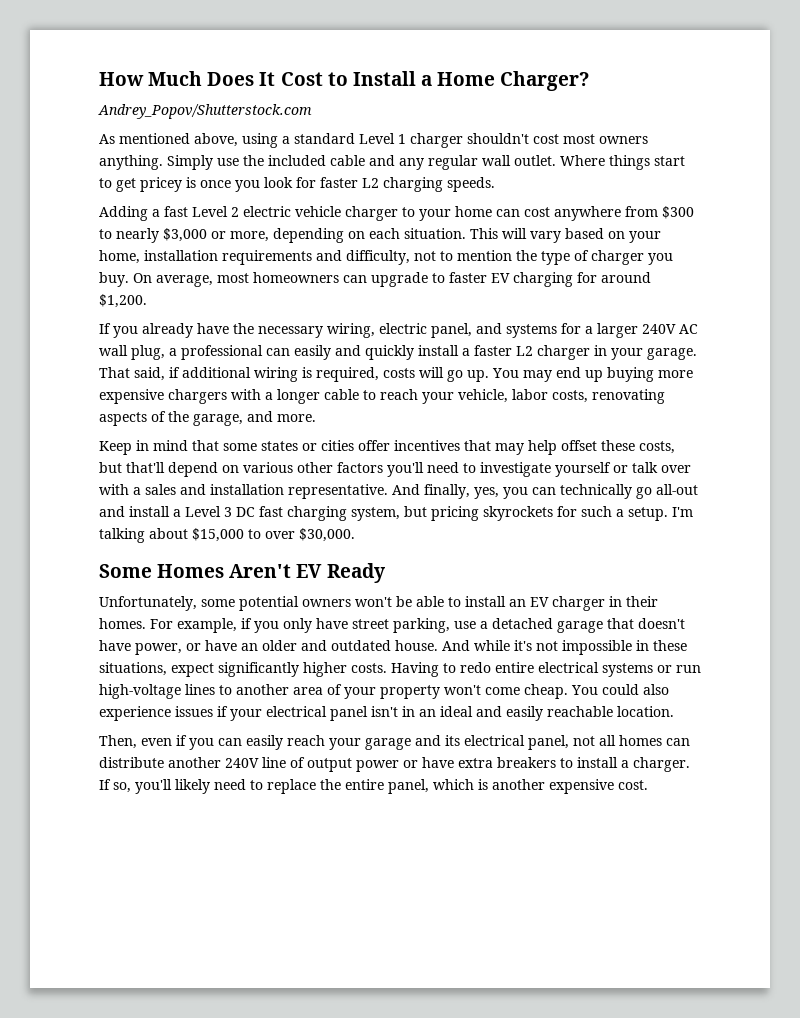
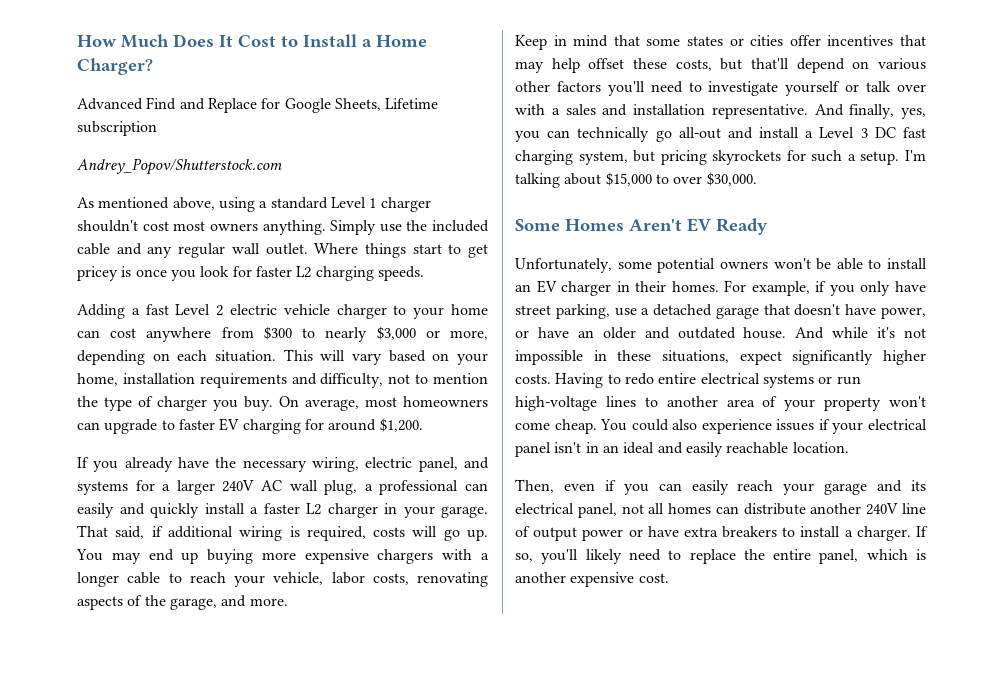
(590, 81) none -> [77,97,439,113] [77,121,157,136] // Advanced Find and Replace for Google Sheets, Lifetime subscription

